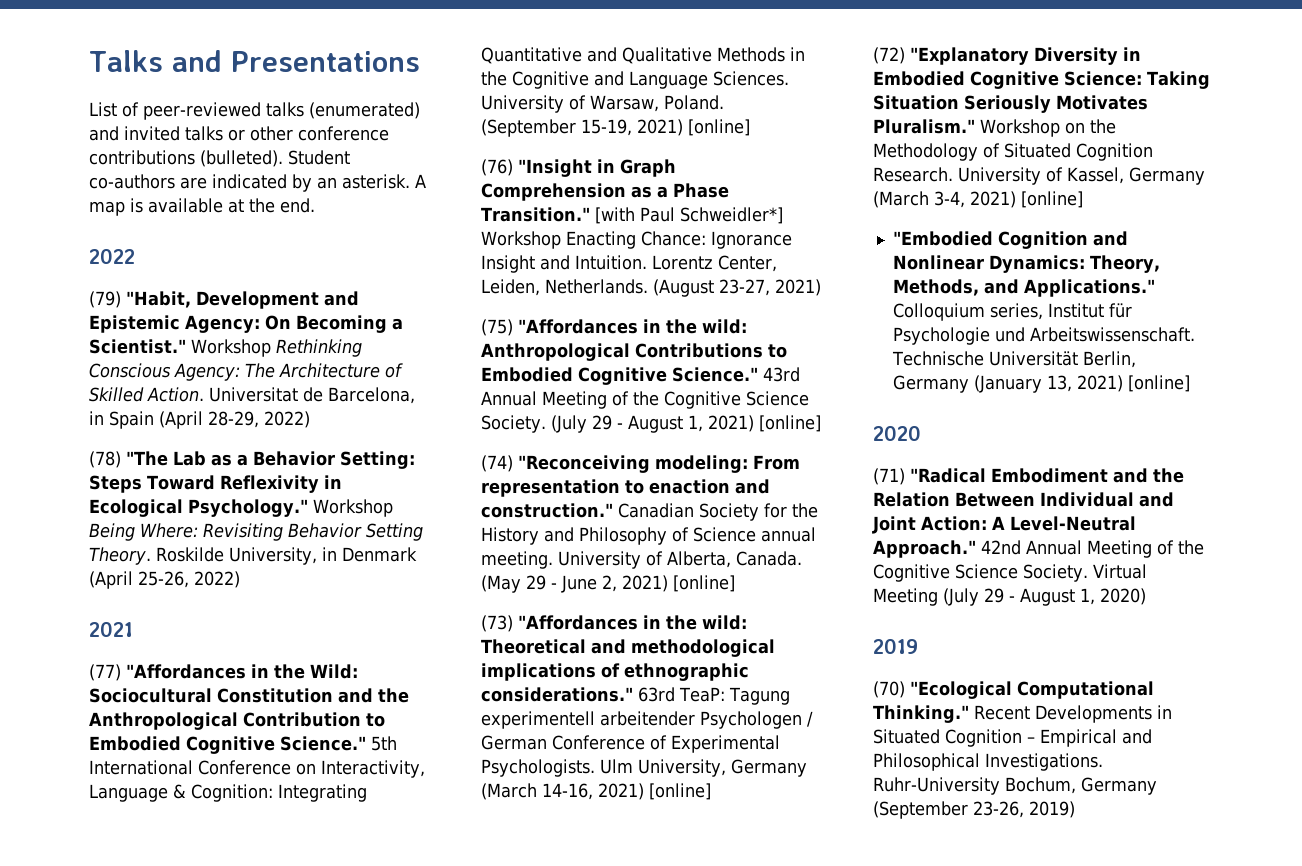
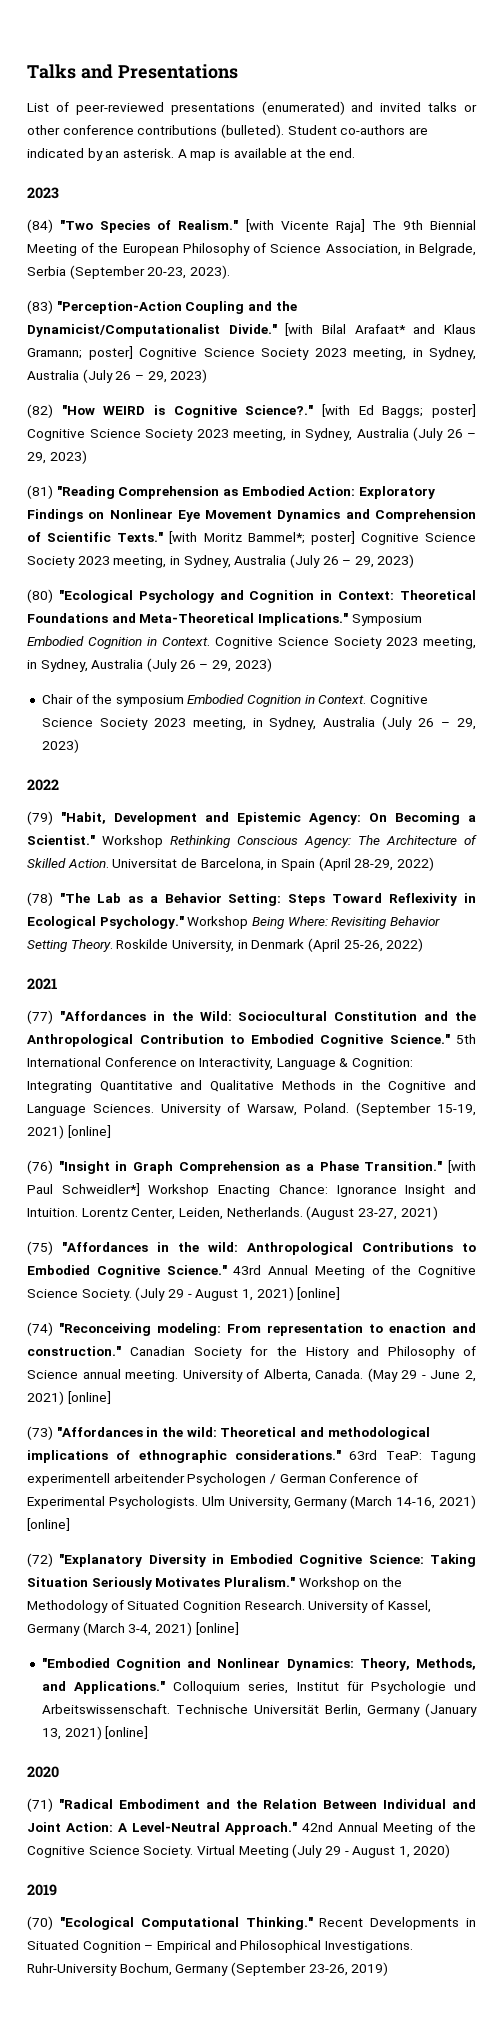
[265,102,304,117] talks -> [170,103,255,115] presentations
(315, 205) none -> [27,187,59,199] [27,219,477,233] [27,243,477,256] [27,265,230,279] [27,300,297,314] [27,323,477,337] [27,346,476,360] [27,369,208,383] [27,404,477,418] [27,427,476,441] [27,450,87,464] [27,485,435,499] [27,509,476,522] [27,531,476,545] [27,554,415,568] [27,589,476,603] [27,613,422,626] [27,636,476,649] [27,658,272,672] [41,694,429,707] [41,716,477,730] [41,739,79,753] // 2023 // (84) "Two Species of Realism." [with Vicente Raja] The 9th Biennial Meeting of the European Philosophy of Science Association, in Belgrade, Serbia (September 20-23, 2023). // (83) "Perception-Action Coupling and the Dynamicist/Computationalist Divide." [with Bilal Arafaat* and Klaus Gramann; poster] Cognitive Science Society 2023 meeting, in Sydney, Australia (July 26 – 29, 2023) // (82) "How WEIRD is Cognitive Science?." [with Ed Baggs; poster] Cognitive Science Society 2023 meeting, in Sydney, Australia (July 26 – 29, 2023) // (81) "Reading Comprehension as Embodied Action: Exploratory Findings on Nonlinear Eye Movement Dynamics and Comprehension of Scientific Texts." [with Moritz Bammel*; poster] Cognitive Science Society 2023 meeting, in Sydney, Australia (July 26 – 29, 2023) // (80) "Ecological Psychology and Cognition in Context: Theoretical Foundations and Meta-Theoretical Implications." Symposium Embodied Cognition in Context. Cognitive Science Society 2023 meeting, in Sydney, Australia (July 26 – 29, 2023) // Chair of the symposium Embodied Cognition in Context. Cognitive Science Society 2023 meeting, in Sydney, Australia (July 26 – 29, 2023)

